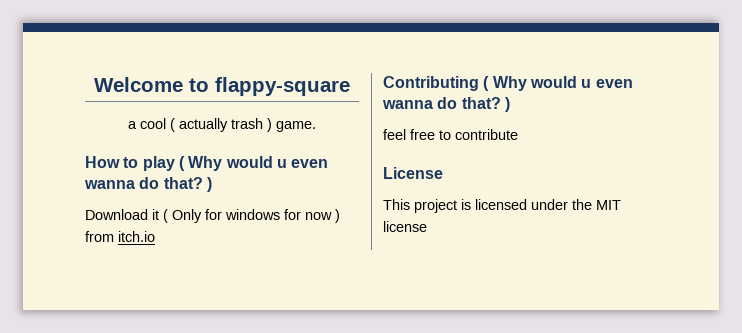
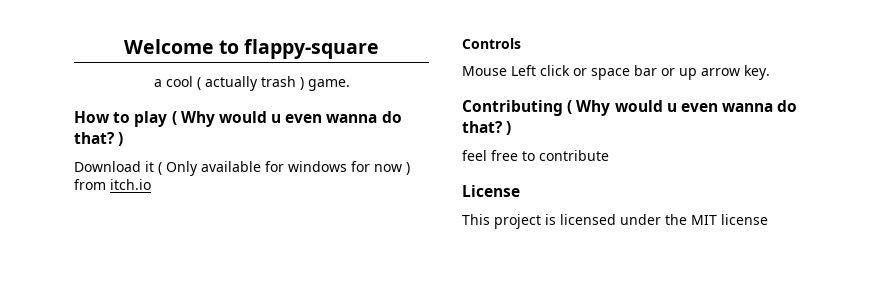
(202, 216) none -> [201,161,261,172] available
(155, 236) none -> [462,38,521,49] [462,65,770,80] // Controls // Mouse Left click or space bar or up arrow key.

